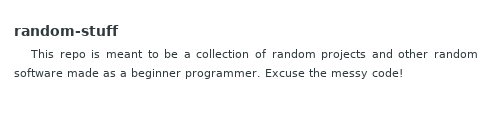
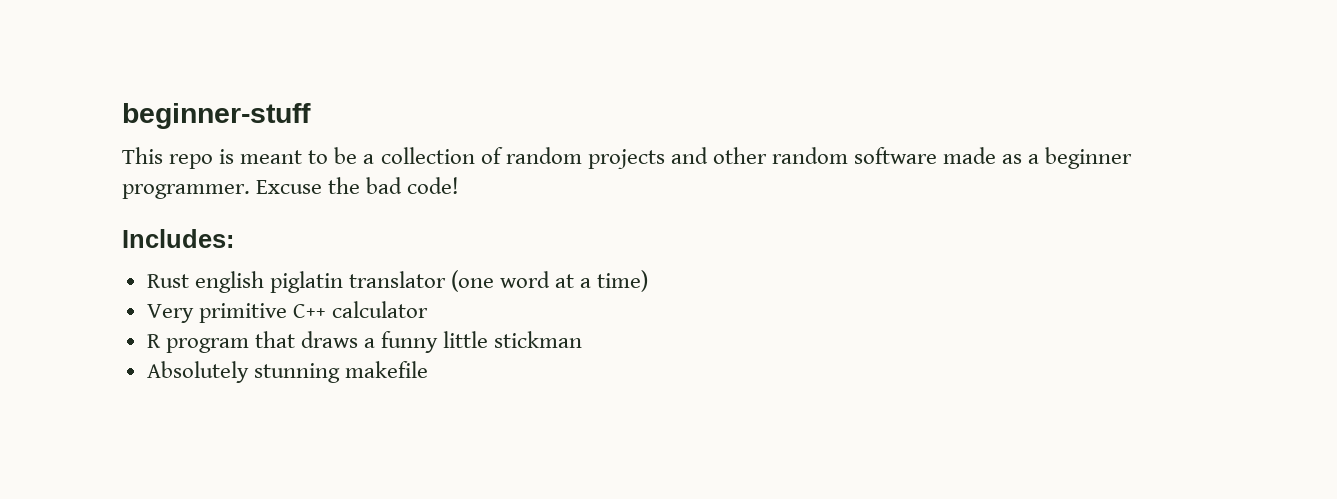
[14,25,119,36] random-stuff -> [122,103,311,129] beginner-stuff
[331,71,368,79] messy -> [366,177,403,194] bad
(403, 72) none -> [122,229,234,248] [146,270,649,293] [146,301,428,323] [146,331,583,353] [146,361,428,383] // Includes: // Rust english piglatin translator (one word at a time) // Very primitive C++ calculator // R program that draws a funny little stickman // Absolutely stunning makefile

